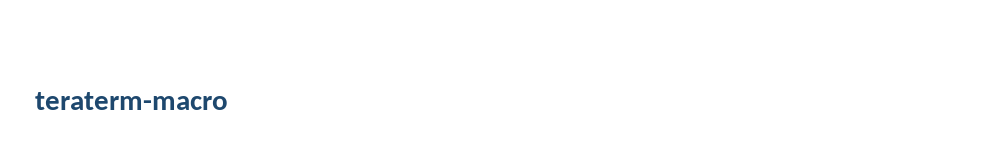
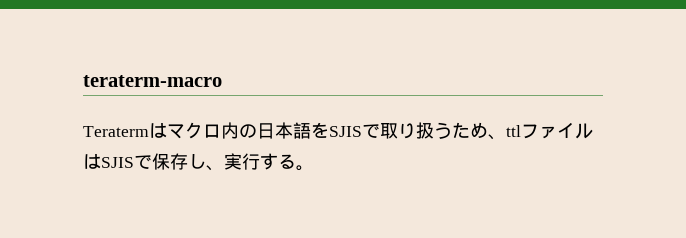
(228, 101) none -> [83,122,593,140] [83,153,314,171] // Teratermはマクロ内の日本語をSJISで取り扱うため、ttlファイルはSJISで保存し、実行する。

